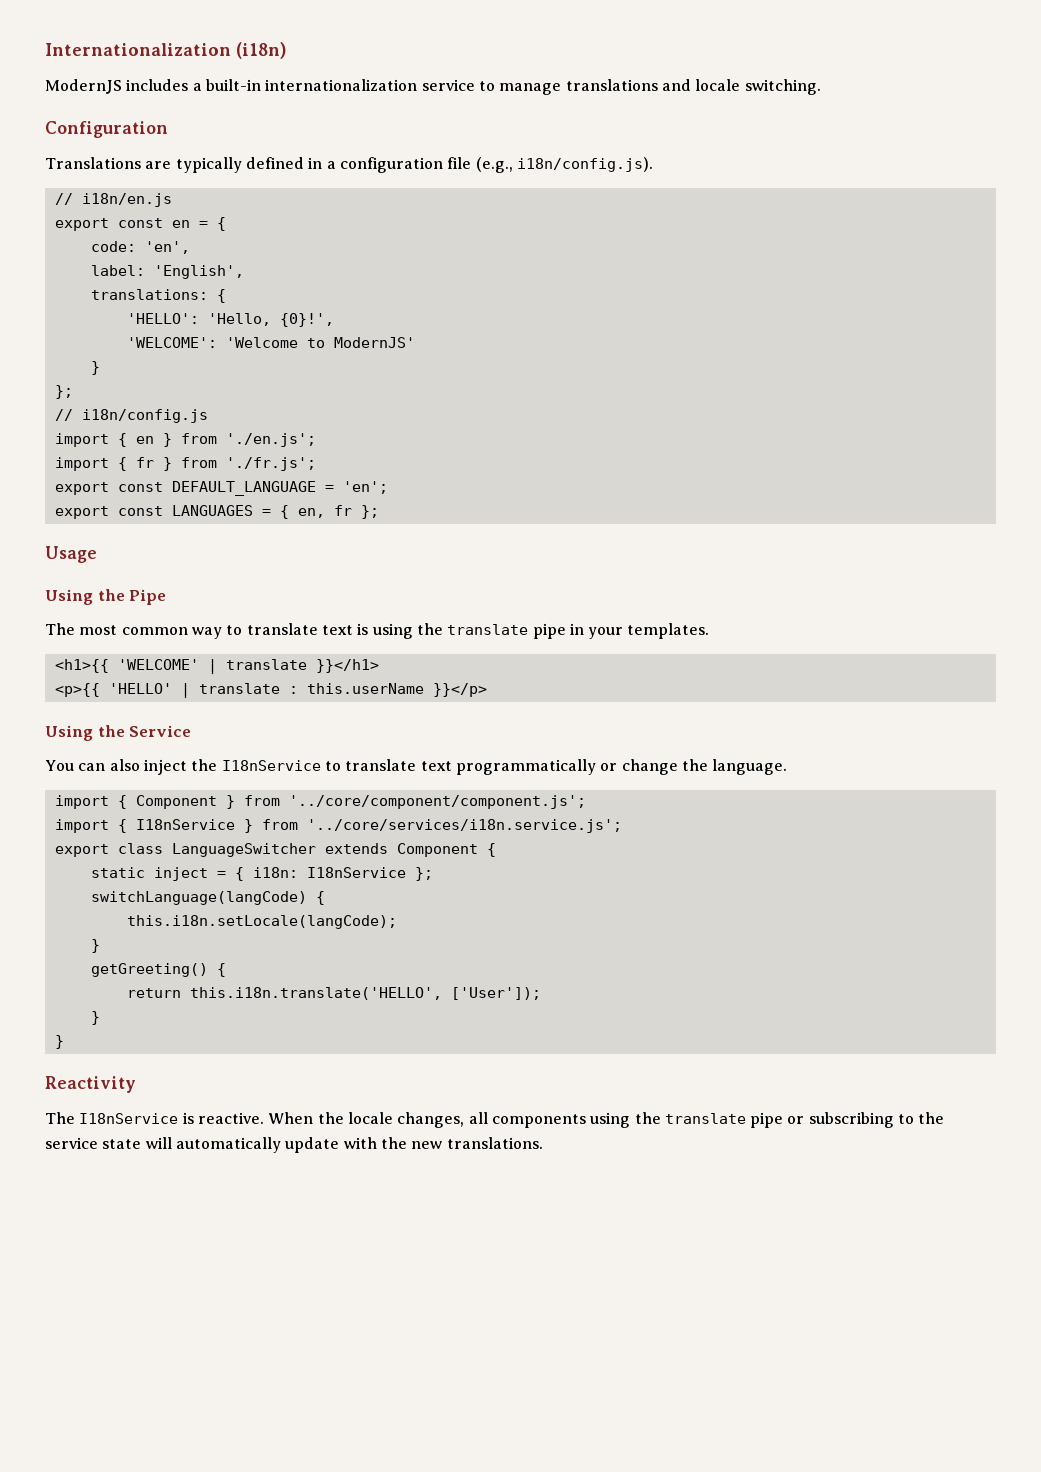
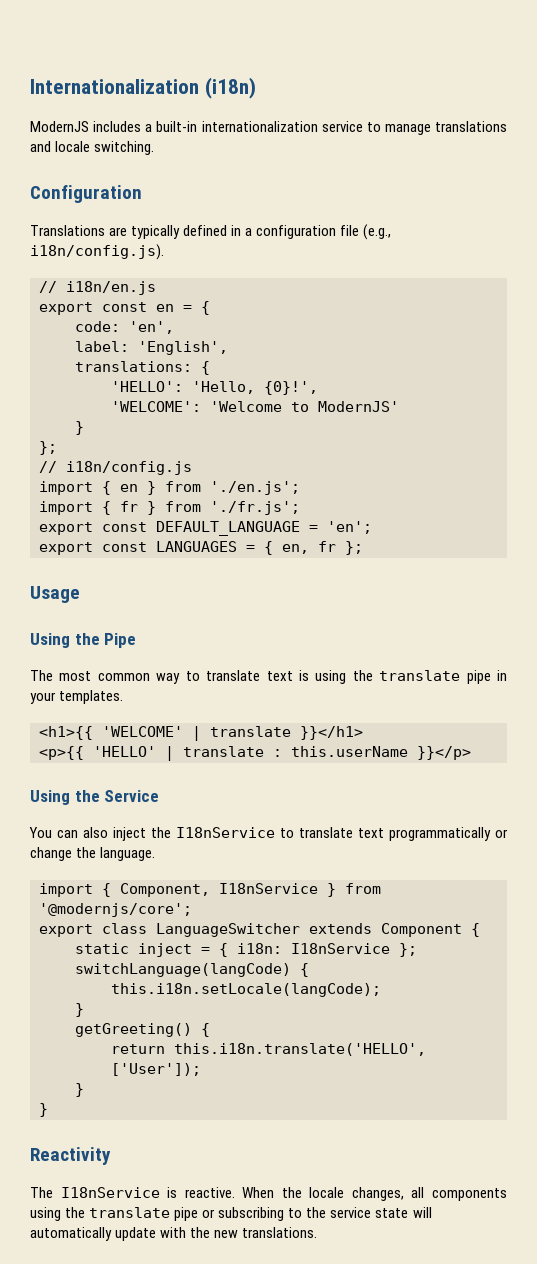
[135,795,586,809] [54,819,127,833] Component } from '../core/component/component.js'; // import { -> [120,883,210,897] Component,
[306,819,622,833] '../core/services/i18n.service.js'; -> [39,903,192,917] '@modernjs/core';

